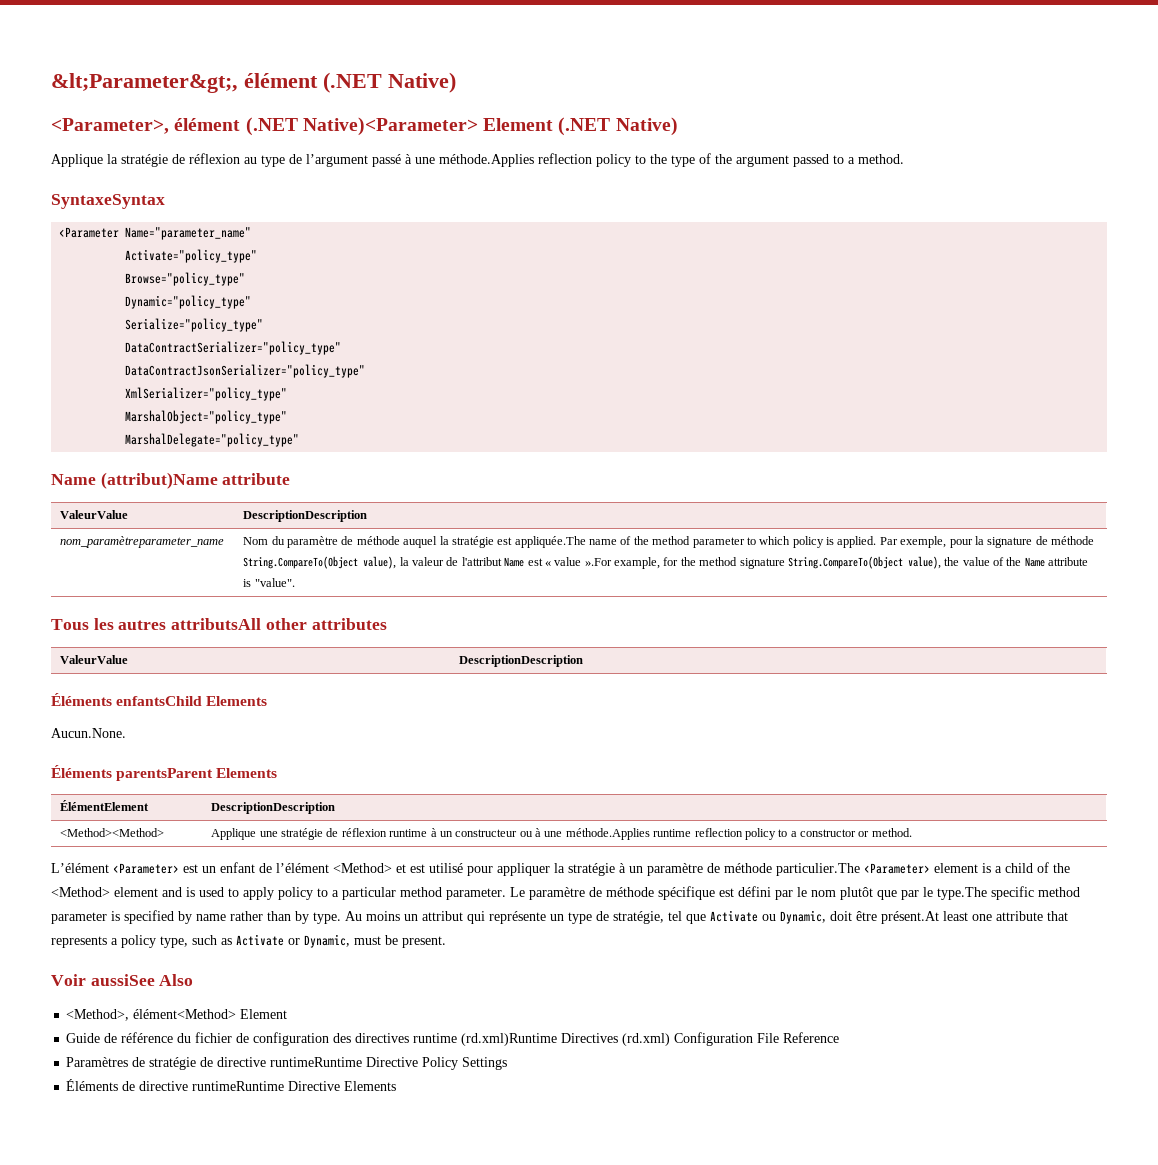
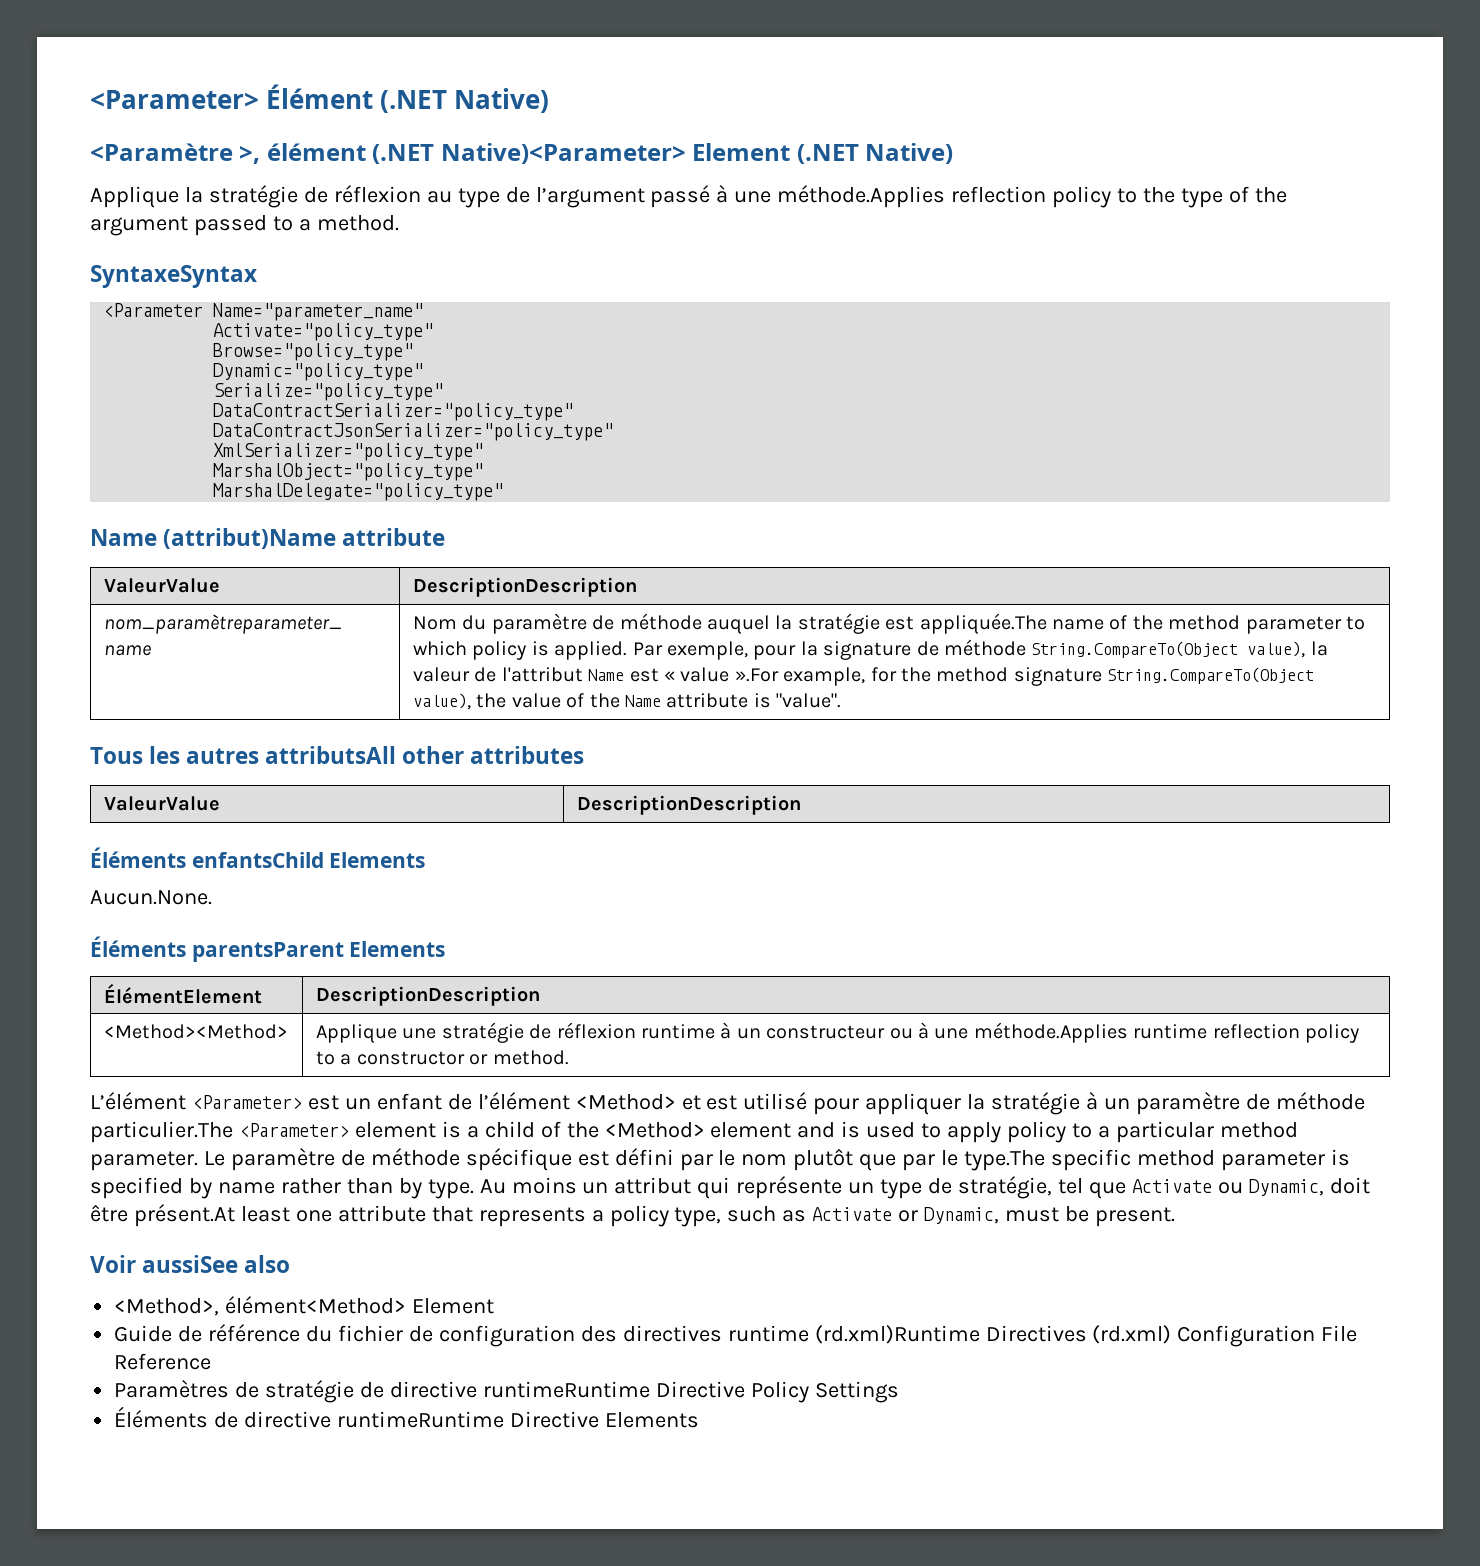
[51,72,456,93] [51,118,169,134] &lt;Parameter&gt;, élément (.NET Native) // <Parameter>, -> [90,84,550,113] [90,143,261,164] <Parameter> Élément (.NET Native) // <Paramètre >,
[159,974,194,986] Also -> [244,1255,291,1273] also

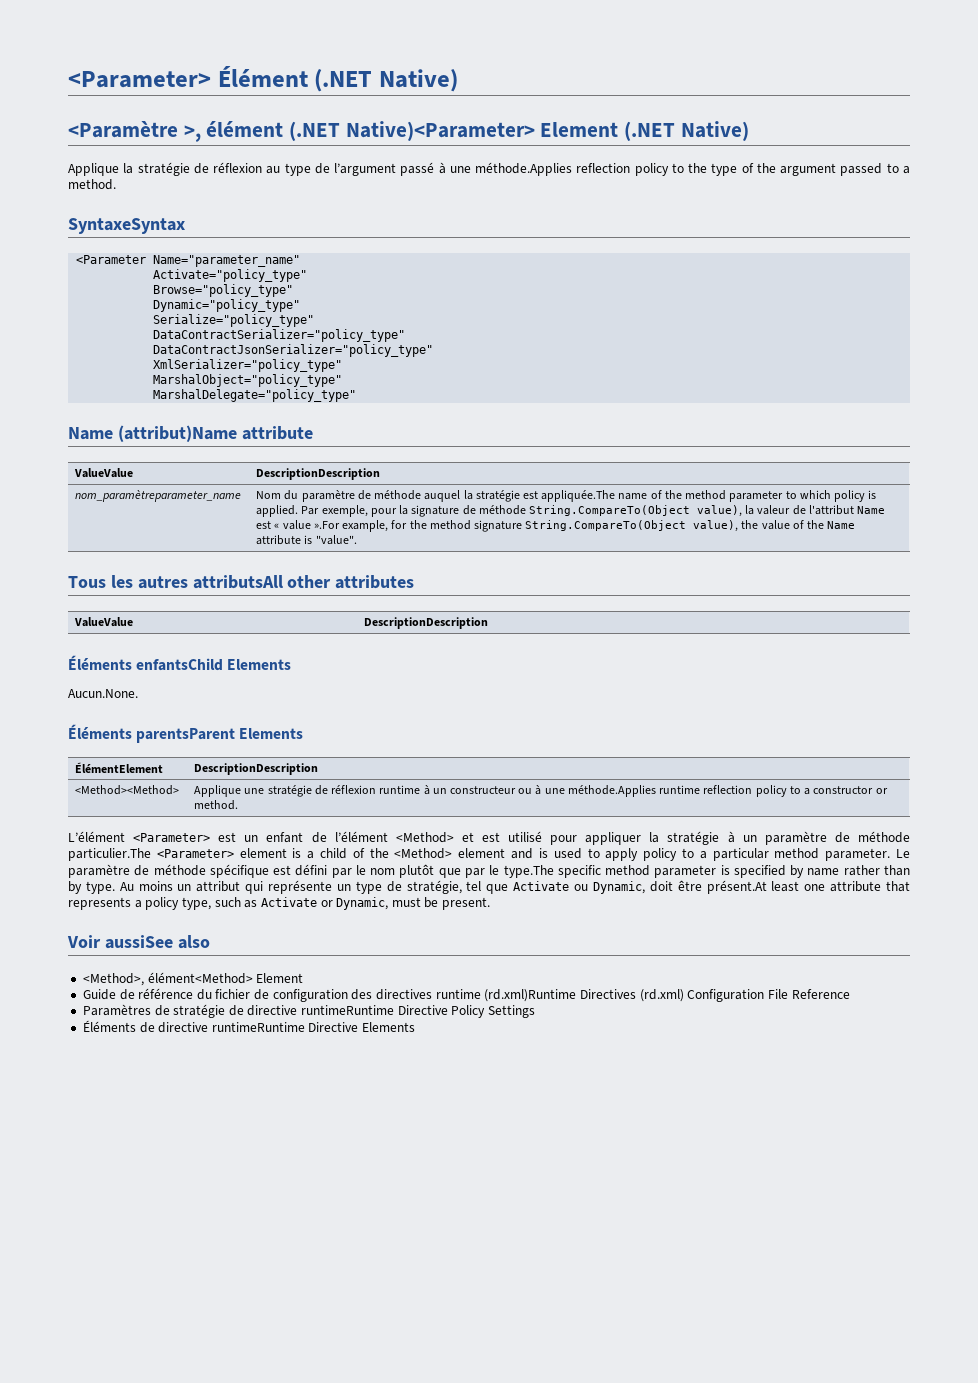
[103,578,220,593] ValeurValue -> [74,468,134,478] ValueValue
[103,796,220,811] ValeurValue -> [74,617,134,627] ValueValue

